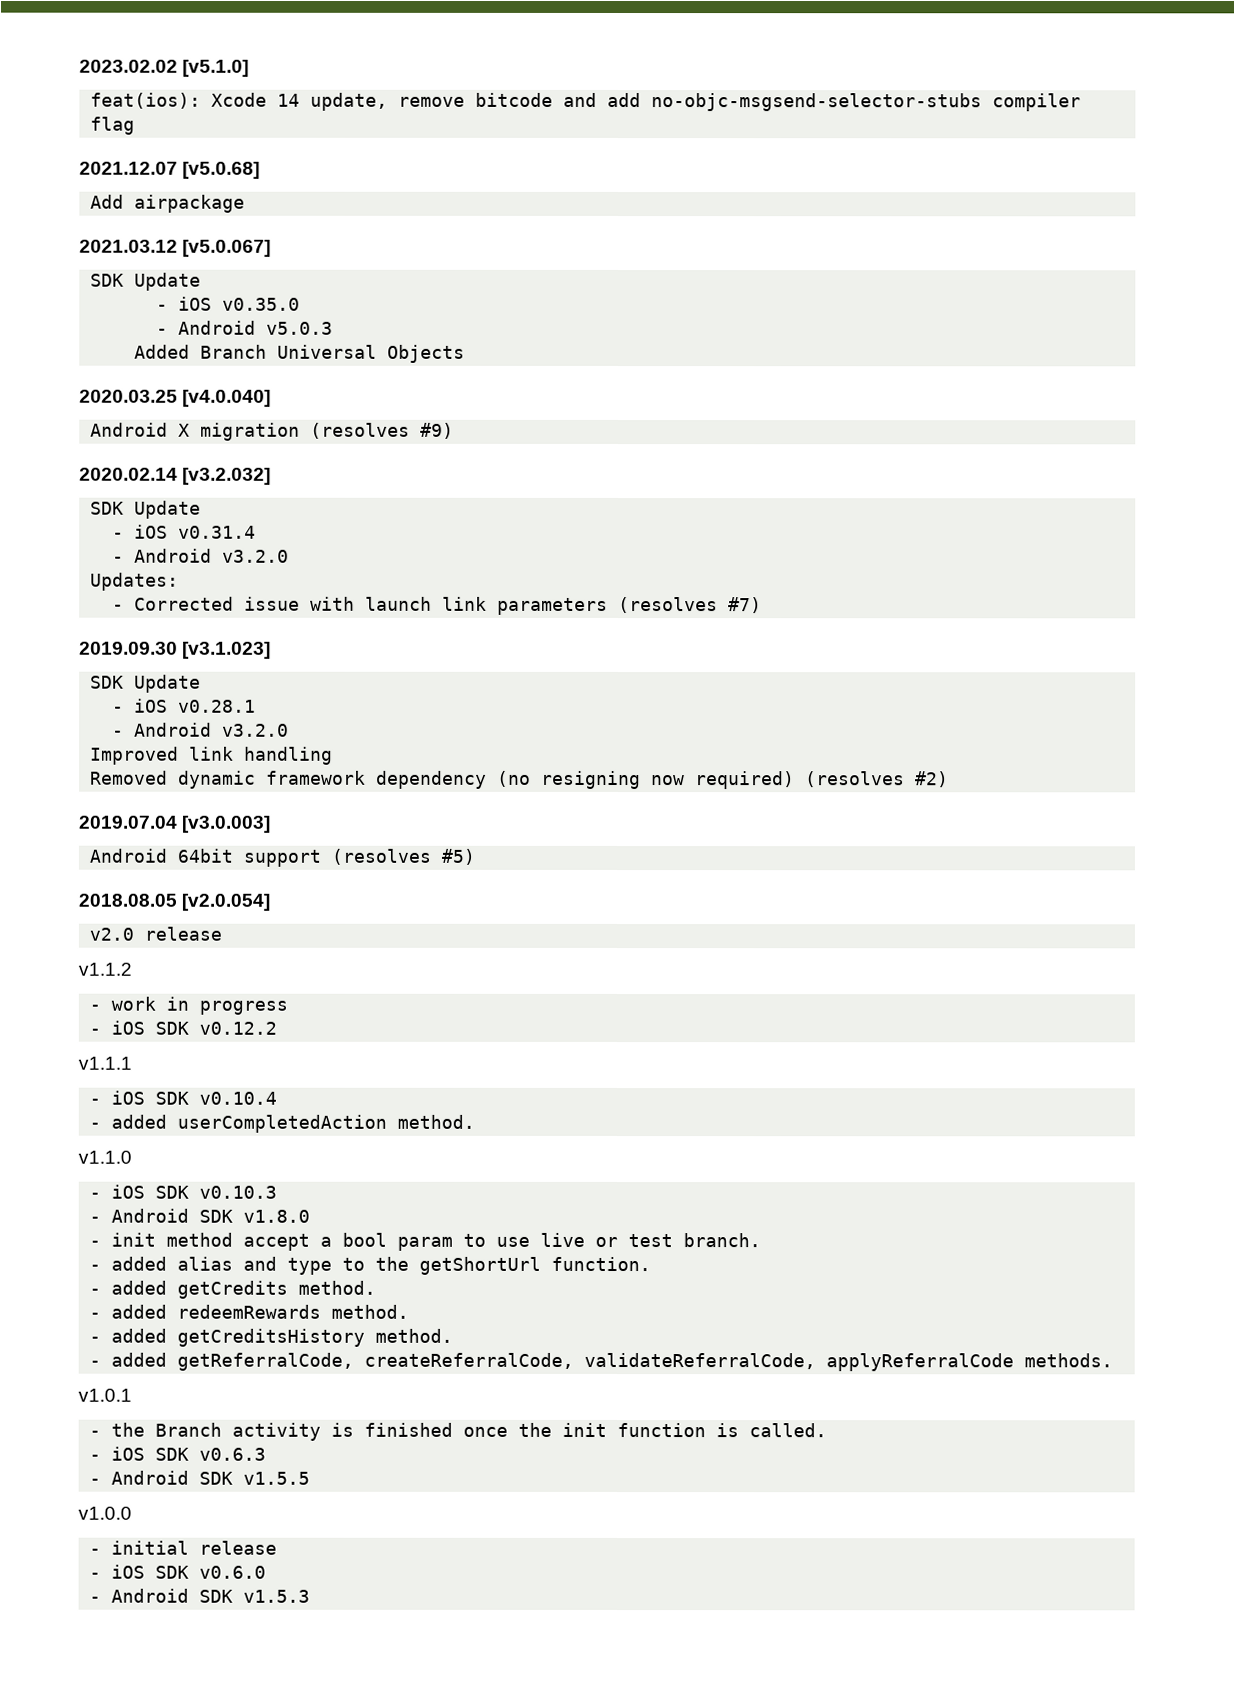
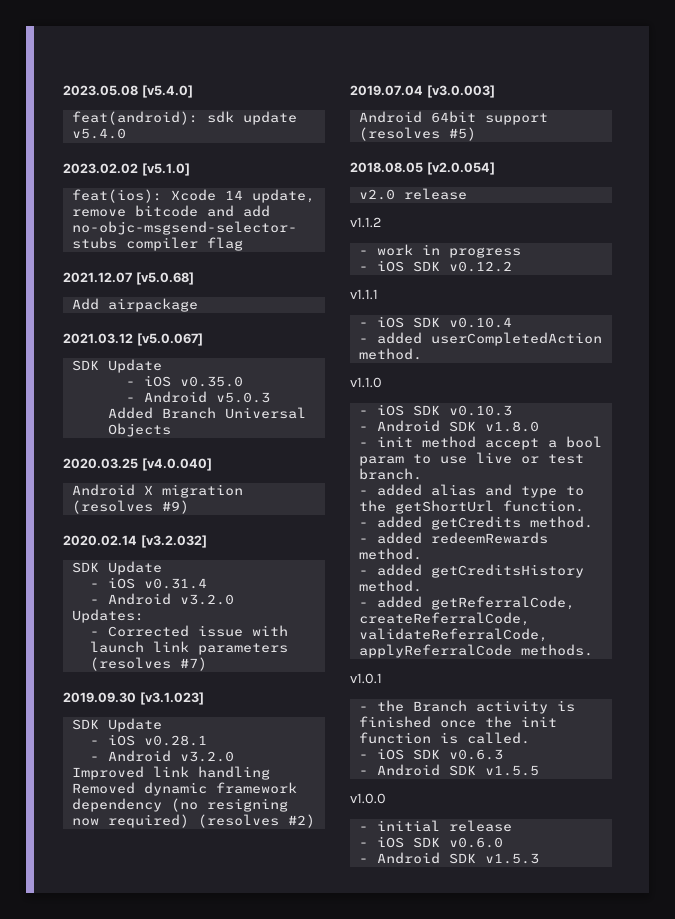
(79, 66) none -> [63,85,193,98] [71,111,297,125] [71,128,126,139] 2023.05.08 [v5.4.0] // feat(android): sdk update v5.4.0 //

